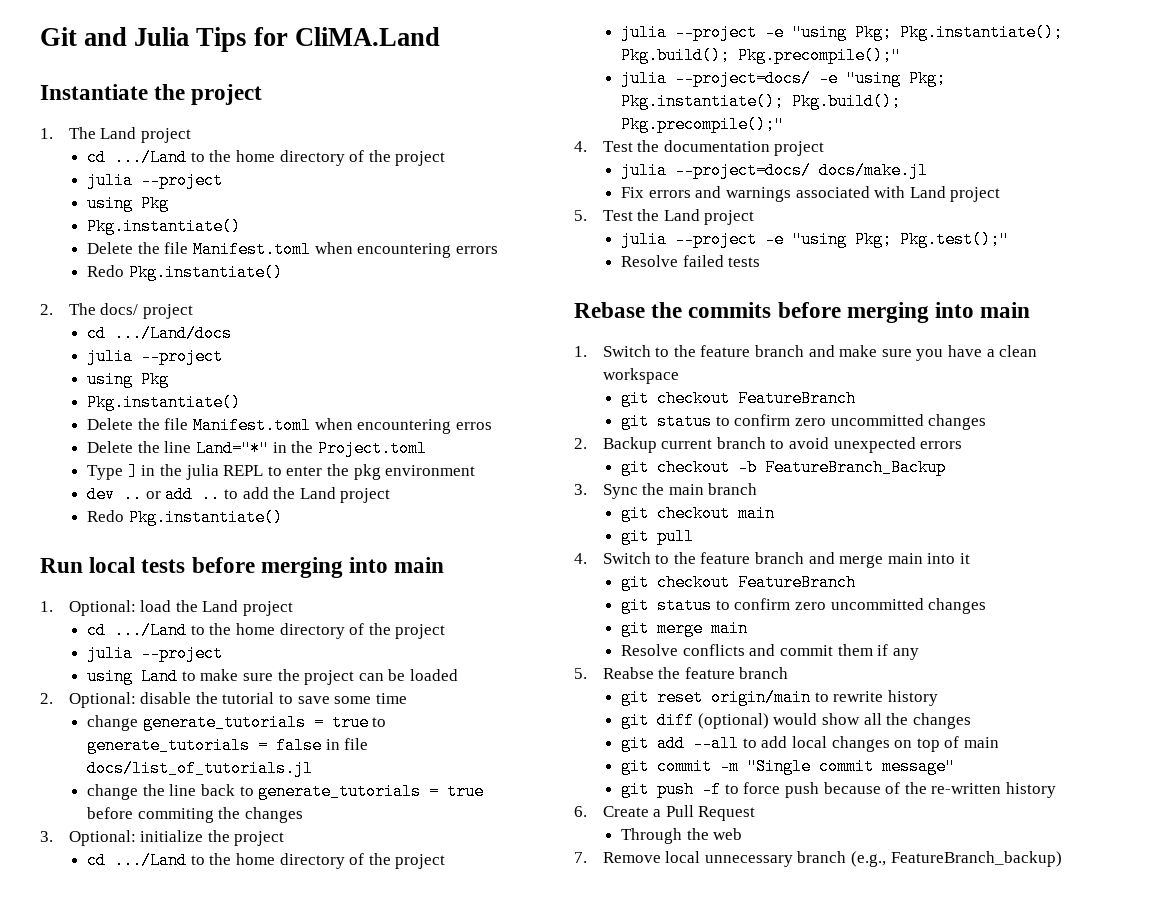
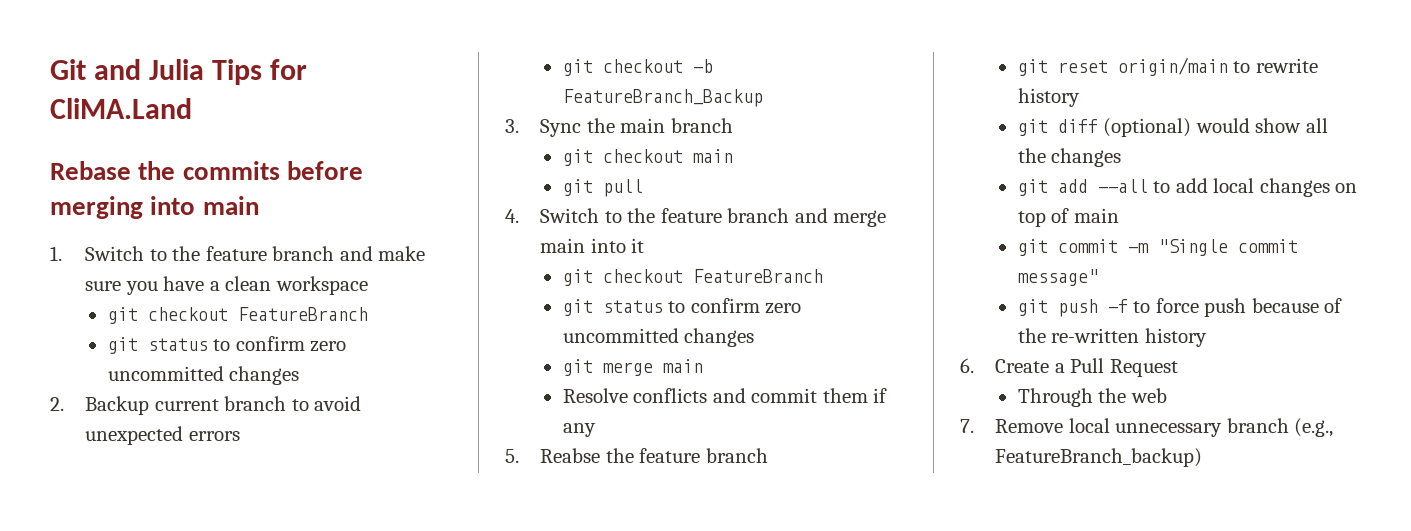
[40,84,263,105] [40,127,191,143] [87,149,446,166] [87,172,224,189] [87,195,170,212] [87,218,242,235] [87,241,498,258] [87,264,283,281] [40,303,193,319] [87,325,233,342] [87,348,224,365] [87,371,170,388] [87,394,242,411] [87,417,492,434] [87,440,427,457] [87,463,476,480] [87,486,391,503] [87,509,283,526] [40,557,445,578] [40,600,293,616] [87,622,446,639] [87,645,224,662] [87,668,459,685] [40,692,407,708] [87,714,387,731] [87,737,369,754] [87,760,314,777] [87,783,485,800] [87,807,304,823] [40,830,285,846] [87,852,446,869] [621,24,1064,41] [621,47,902,64] [621,70,947,87] [621,93,902,110] [621,116,785,133] [574,140,825,156] [621,162,929,179] [621,186,1001,202] [574,209,755,225] [621,231,1010,248] [621,255,761,267] // Instantiate the project // 1. The Land project // cd .../Land to the home directory of the project // julia --project // using Pkg // Pkg.instantiate() // Delete the file Manifest.toml when encountering errors // Redo Pkg.instantiate() // 2. The docs/ project // cd .../Land/docs // julia --project // using Pkg // Pkg.instantiate() // Delete the file Manifest.toml when encountering erros // Delete the line Land="*" in the Project.toml // Type ] in the julia REPL to enter the pkg environment // dev .. or add .. to add the Land project // Redo Pkg.instantiate() // Run local tests before merging into main // 1. Optional: load the Land project // cd .../Land to the home directory of the project // julia --project // using Land to make sure the project can be loaded // 2. Optional: disable the tutorial to save some time // change generate_tutorials = true to generate_tutorials = false in file docs/list_of_tutorials.jl // change the line back to generate_tutorials = true before commiting the changes // 3. Optional: initialize the project // cd .../Land to the home directory of the project // julia --project -e "using Pkg; Pkg.instantiate(); Pkg.build(); Pkg.precompile();" // julia --project=docs/ -e "using Pkg; Pkg.instantiate(); Pkg.build(); Pkg.precompile();" // 4. Test the documentation project // julia --project=docs/ docs/make.jl // Fix errors and warnings associated with Land project // 5. Test the Land project // julia --project -e "using Pkg; Pkg.test();" // Resolve failed tests -> (192, 108) none

